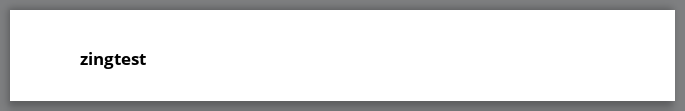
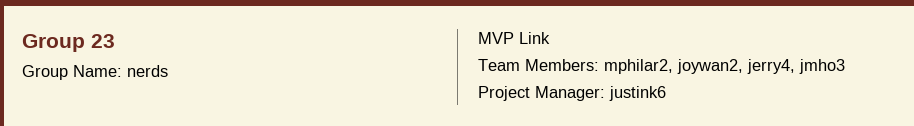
[80,52,146,69] zingtest -> [22,34,115,52] [22,65,168,80] [478,32,550,44] [478,59,845,74] [478,86,666,101] Group 23 // Group Name: nerds // MVP Link // Team Members: mphilar2, joywan2, jerry4, jmho3 // Project Manager: justink6

